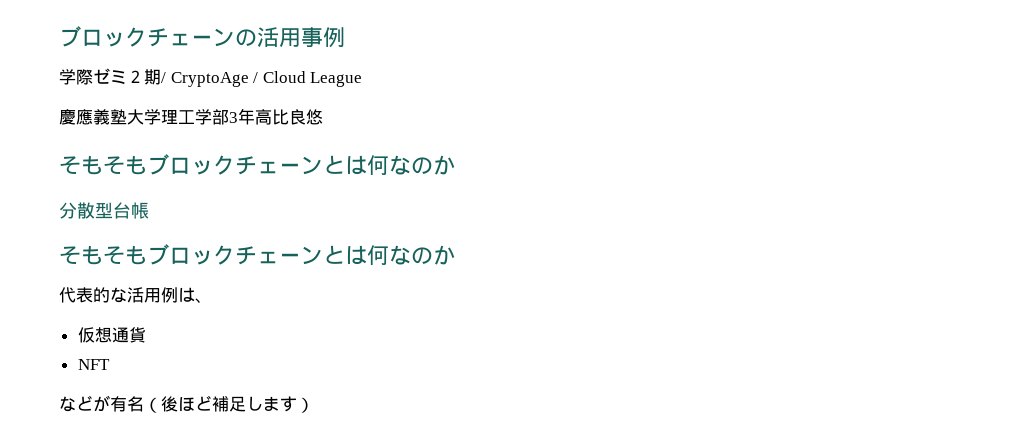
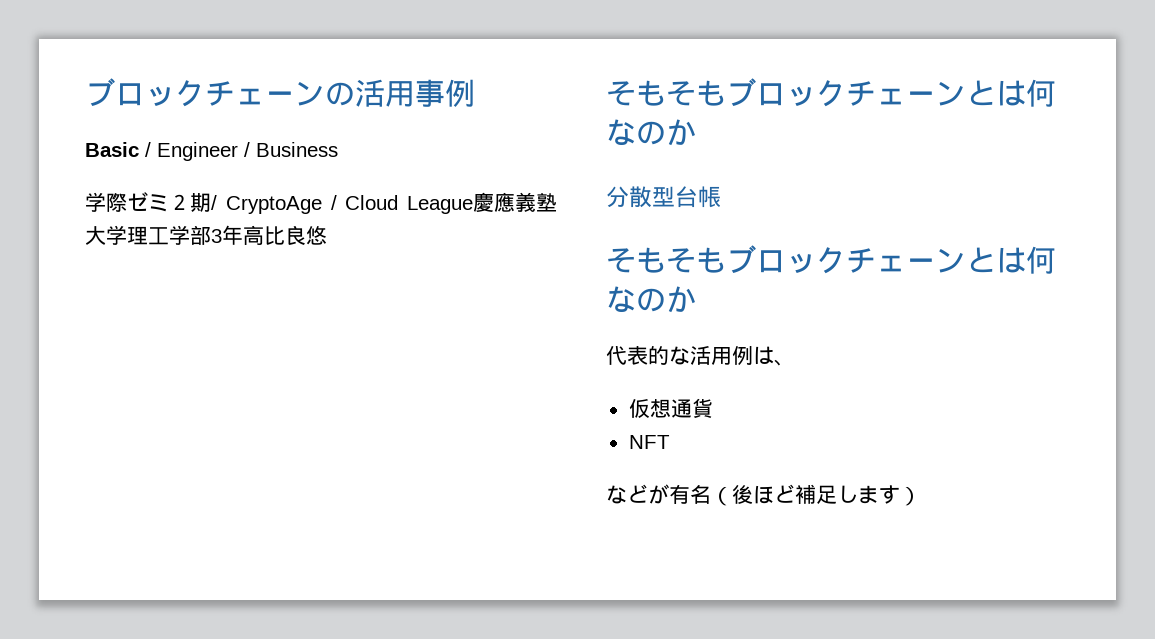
(345, 37) none -> [85,142,338,161] // Basic / Engineer / Business
(363, 79) // -> (473, 205) none

